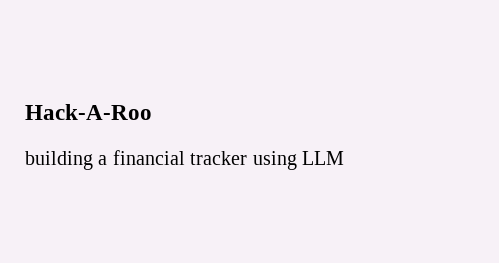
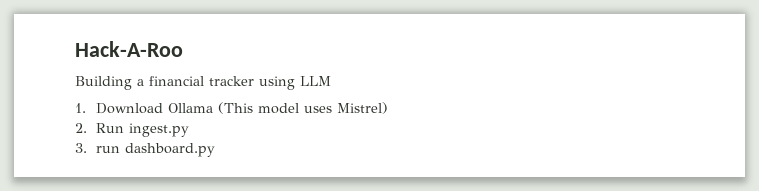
[25,151,93,170] building -> [75,76,132,90] Building
(344, 158) none -> [75,102,389,114] [75,123,190,137] [75,143,216,157] // 1. Download Ollama (This model uses Mistrel) // 2. Run ingest.py // 3. run dashboard.py

